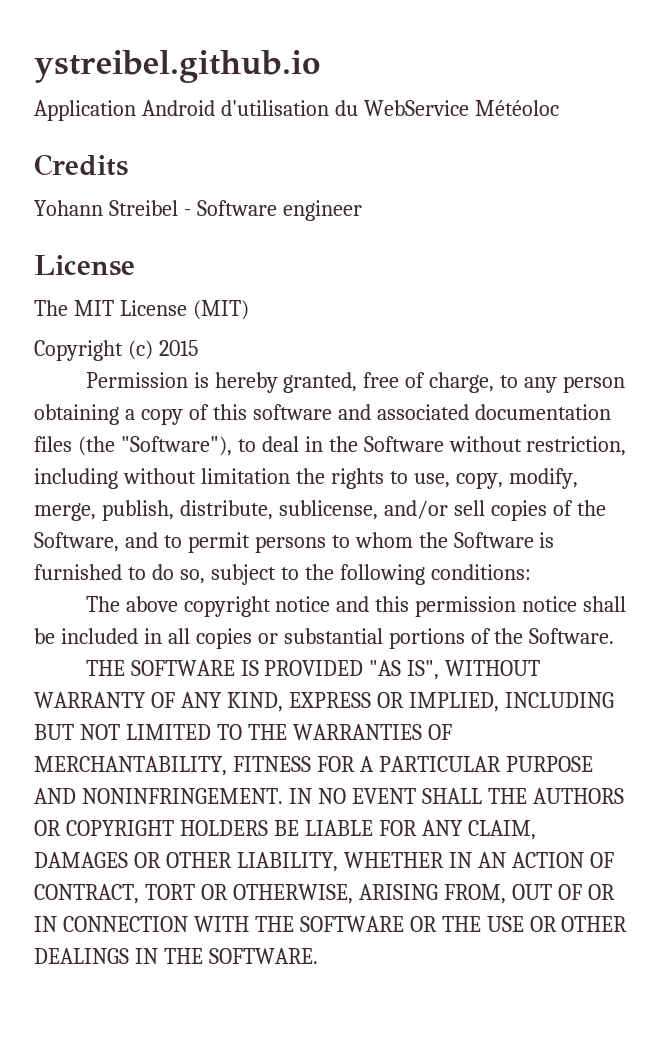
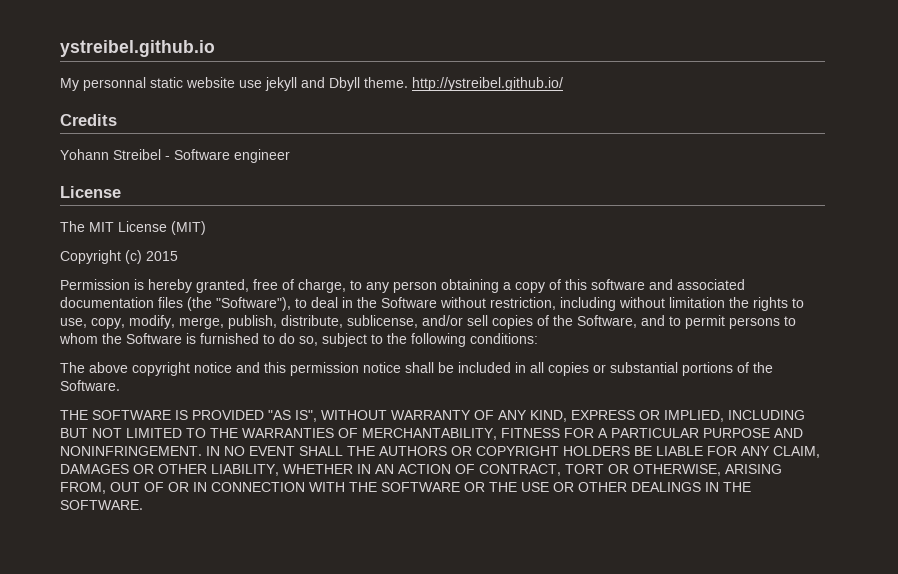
[34,100,559,121] Application Android d'utilisation du WebService Météoloc -> [60,77,563,91] My personnal static website use jekyll and Dbyll theme. http://ystreibel.github.io/

